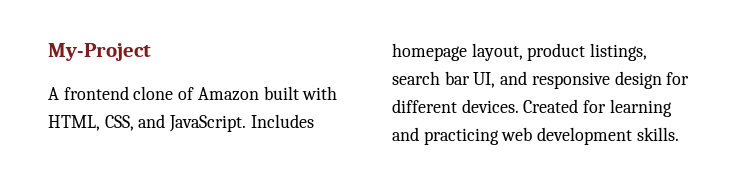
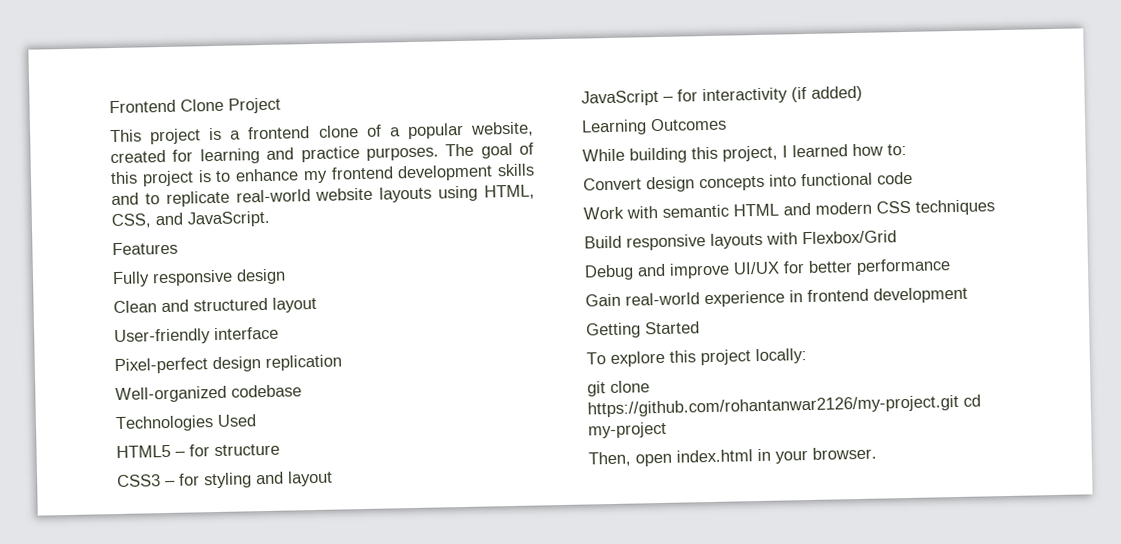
[48,43,151,61] [48,86,338,101] [48,114,314,132] [392,43,648,61] [392,71,690,89] [392,99,672,117] [392,127,679,145] My-Project // A frontend clone of Amazon built with HTML, CSS, and JavaScript. Includes homepage layout, product listings, search bar UI, and responsive design for different devices. Created for learning and practicing web development skills. -> [109,97,281,114] [110,121,534,145] [110,142,534,165] [110,163,535,187] [111,184,535,207] [111,210,271,229] [112,241,178,256] [112,268,286,288] [113,296,317,314] [114,326,279,346] [114,354,342,375] [115,384,302,404] [115,414,257,433] [116,443,280,459] [117,470,333,489] [581,85,863,107] [581,117,727,136] [582,143,907,164] [583,171,913,193] [583,199,995,220] [584,230,897,251] [584,258,951,281] [585,286,968,308] [586,321,700,339] [586,348,807,367] [587,380,650,397] [587,394,981,418] [588,421,667,439] [588,446,877,467] Frontend Clone Project // This project is a frontend clone of a popular website, created for learning and practice purposes. The goal of this project is to enhance my frontend development skills and to replicate real-world website layouts using HTML, CSS, and JavaScript. // Features // Fully responsive design // Clean and structured layout // User-friendly interface // Pixel-perfect design replication // Well-organized codebase // Technologies Used // HTML5 – for structure // CSS3 – for styling and layout // JavaScript – for interactivity (if added) // Learning Outcomes // While building this project, I learned how to: // Convert design concepts into functional code // Work with semantic HTML and modern CSS techniques // Build responsive layouts with Flexbox/Grid // Debug and improve UI/UX for better performance // Gain real-world experience in frontend development // Getting Started // To explore this project locally: // git clone https://github.com/rohantanwar2126/my-project.git cd my-project // Then, open index.html in your browser.

